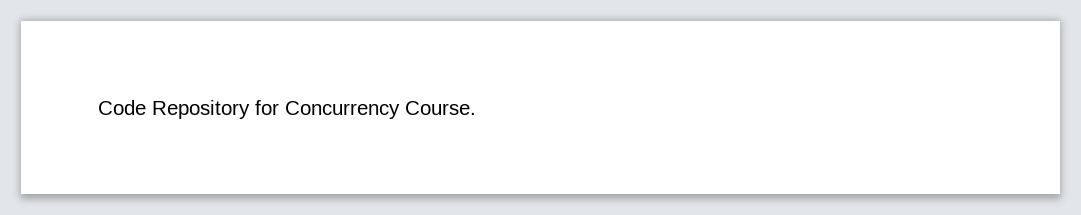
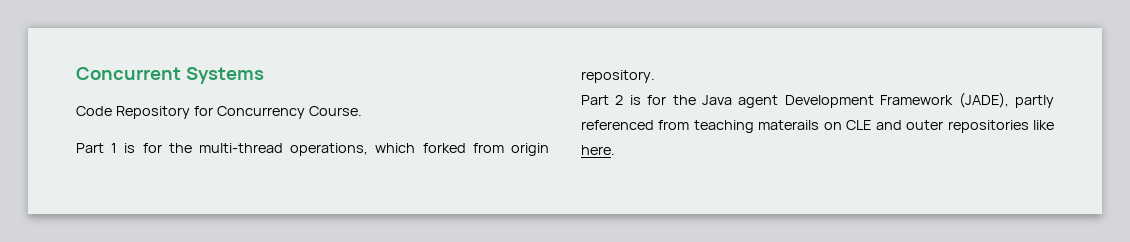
(98, 107) none -> [76,67,264,84] Concurrent Systems //
(476, 108) none -> [76,143,549,156] [581,70,655,83] [581,92,1054,108] [581,120,1054,133] [581,145,615,155] // Part 1 is for the multi-thread operations, which forked from origin repository. // Part 2 is for the Java agent Development Framework (JADE), partly referenced from teaching materails on CLE and outer repositories like here.

